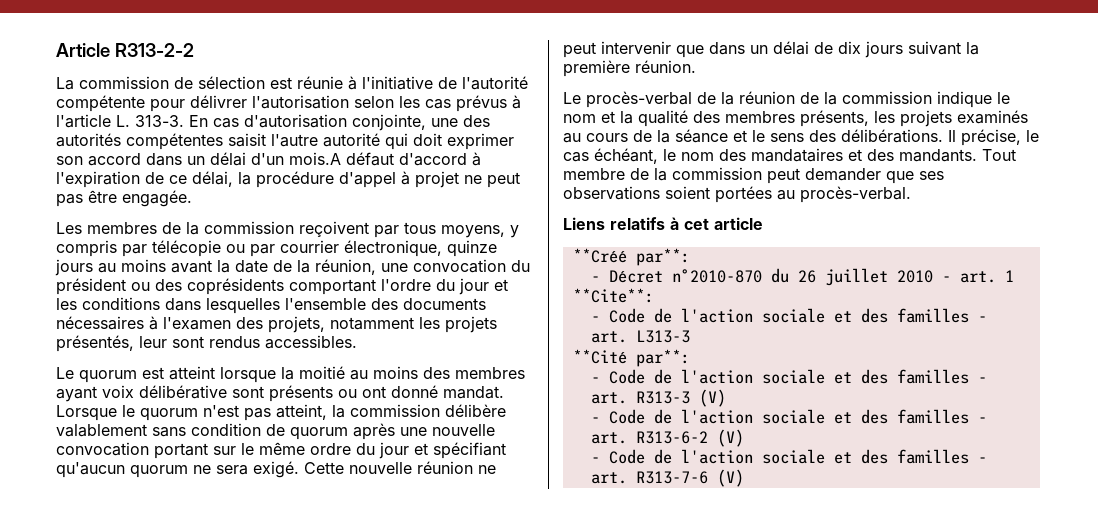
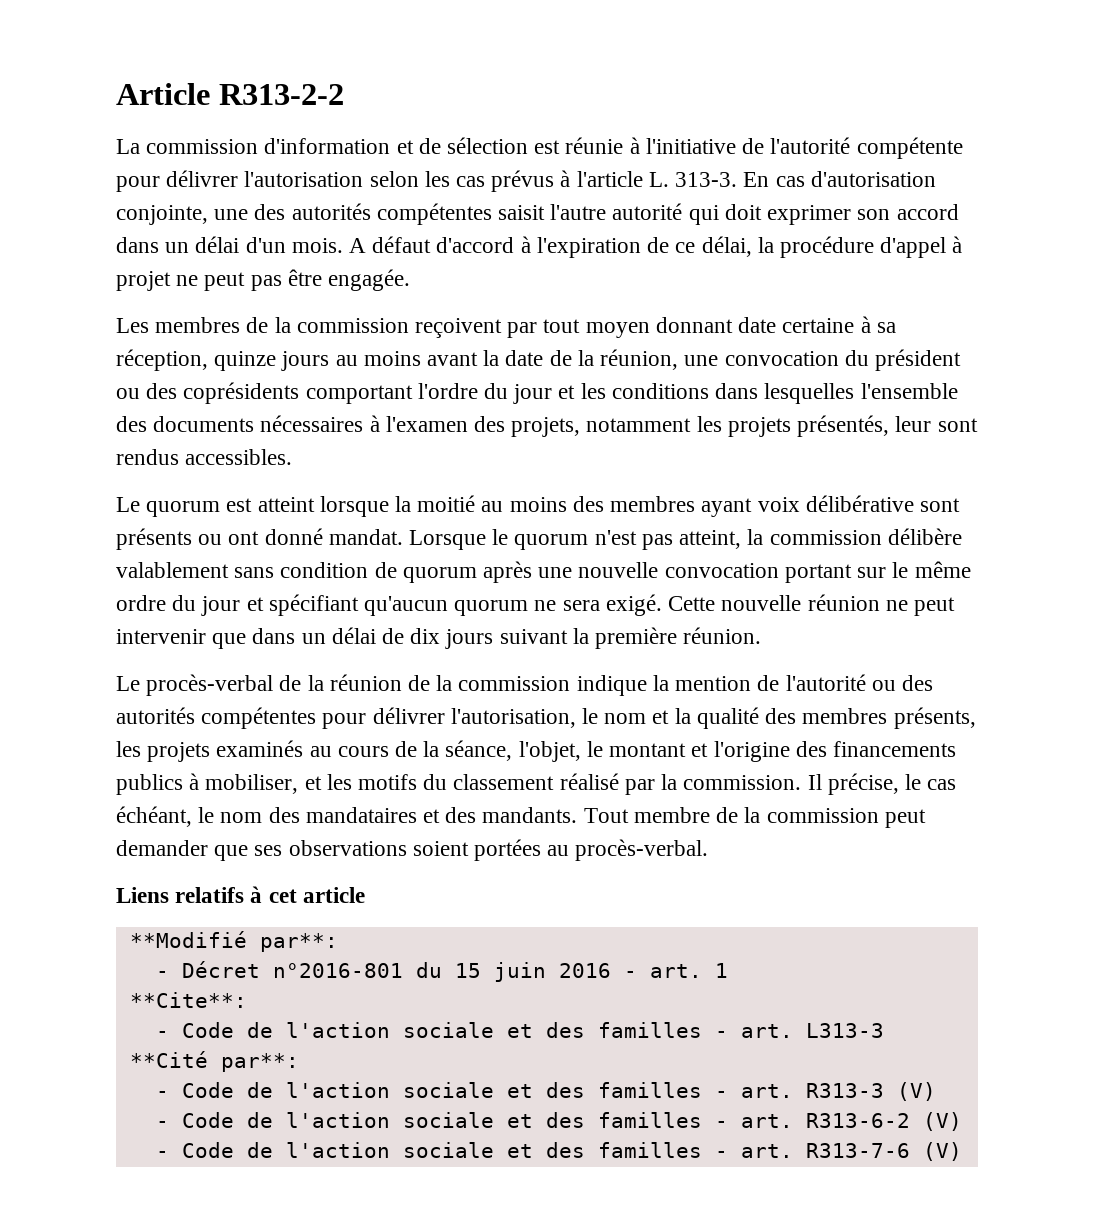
(169, 82) none -> [264,138,414,154] d'information et
[289,152,341,165] mois.A -> [291,238,367,253] mois. A
[404,222,519,238] [56,240,442,257] tous moyens, y compris par télécopie ou par courrier électronique, -> [543,316,896,338] [116,349,208,371] tout moyen donnant date certaine à sa réception,
(992, 99) none -> [652,674,933,691] [116,707,576,729] la mention de l'autorité ou des autorités compétentes pour délivrer l'autorisation,
[675,129,943,143] séance et le sens des délibérations. -> [445,740,956,762] [116,773,802,795] séance, l'objet, le montant et l'origine des financements publics à mobiliser, et les motifs du classement réalisé par la commission.
[572,248,627,263] **Créé -> [129,931,247,948] **Modifié
[671,268,933,286] n°2010-870 du 26 juillet 2010 -> [272,962,611,982] n°2016-801 du 15 juin 2016

